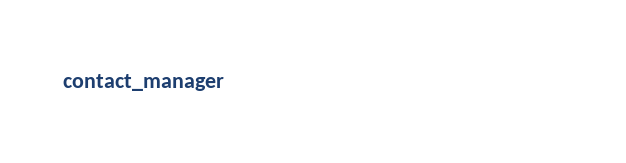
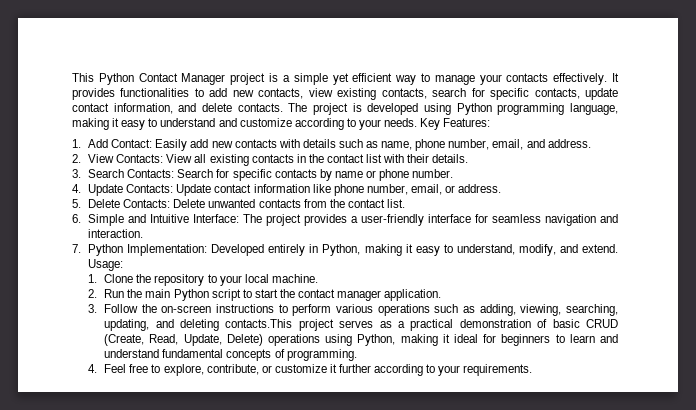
[63,74,224,91] contact_manager -> [72,73,619,85] [72,88,618,100] [72,103,619,115] [72,118,491,130] [72,139,591,151] [72,154,469,166] [72,169,454,181] [72,184,502,196] [72,199,405,208] [72,214,618,226] [88,229,144,238] [72,244,618,256] [88,259,124,271] [88,274,318,286] [88,289,442,301] [88,304,618,316] [104,319,618,331] [104,334,618,346] [104,349,357,361] [88,364,533,376] This Python Contact Manager project is a simple yet efficient way to manage your contacts effectively. It provides functionalities to add new contacts, view existing contacts, search for specific contacts, update contact information, and delete contacts. The project is developed using Python programming language, making it easy to understand and customize according to your needs. Key Features: // 1. Add Contact: Easily add new contacts with details such as name, phone number, email, and address. // 2. View Contacts: View all existing contacts in the contact list with their details. // 3. Search Contacts: Search for specific contacts by name or phone number. // 4. Update Contacts: Update contact information like phone number, email, or address. // 5. Delete Contacts: Delete unwanted contacts from the contact list. // 6. Simple and Intuitive Interface: The project provides a user-friendly interface for seamless navigation and interaction. // 7. Python Implementation: Developed entirely in Python, making it easy to understand, modify, and extend. Usage: // 1. Clone the repository to your local machine. // 2. Run the main Python script to start the contact manager application. // 3. Follow the on-screen instructions to perform various operations such as adding, viewing, searching, updating, and deleting contacts.This project serves as a practical demonstration of basic CRUD (Create, Read, Update, Delete) operations using Python, making it ideal for beginners to learn and understand fundamental concepts of programming. // 4. Feel free to explore, contribute, or customize it further according to your requirements.

